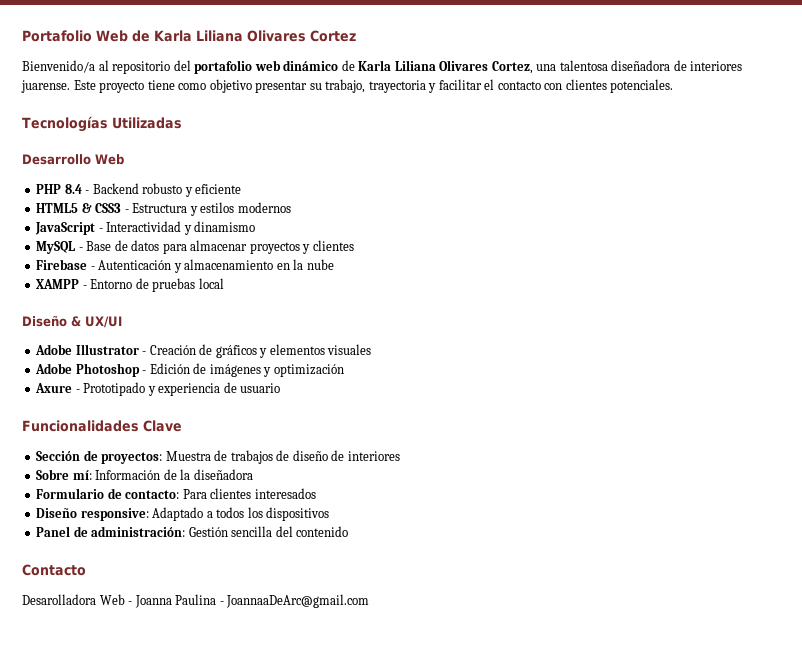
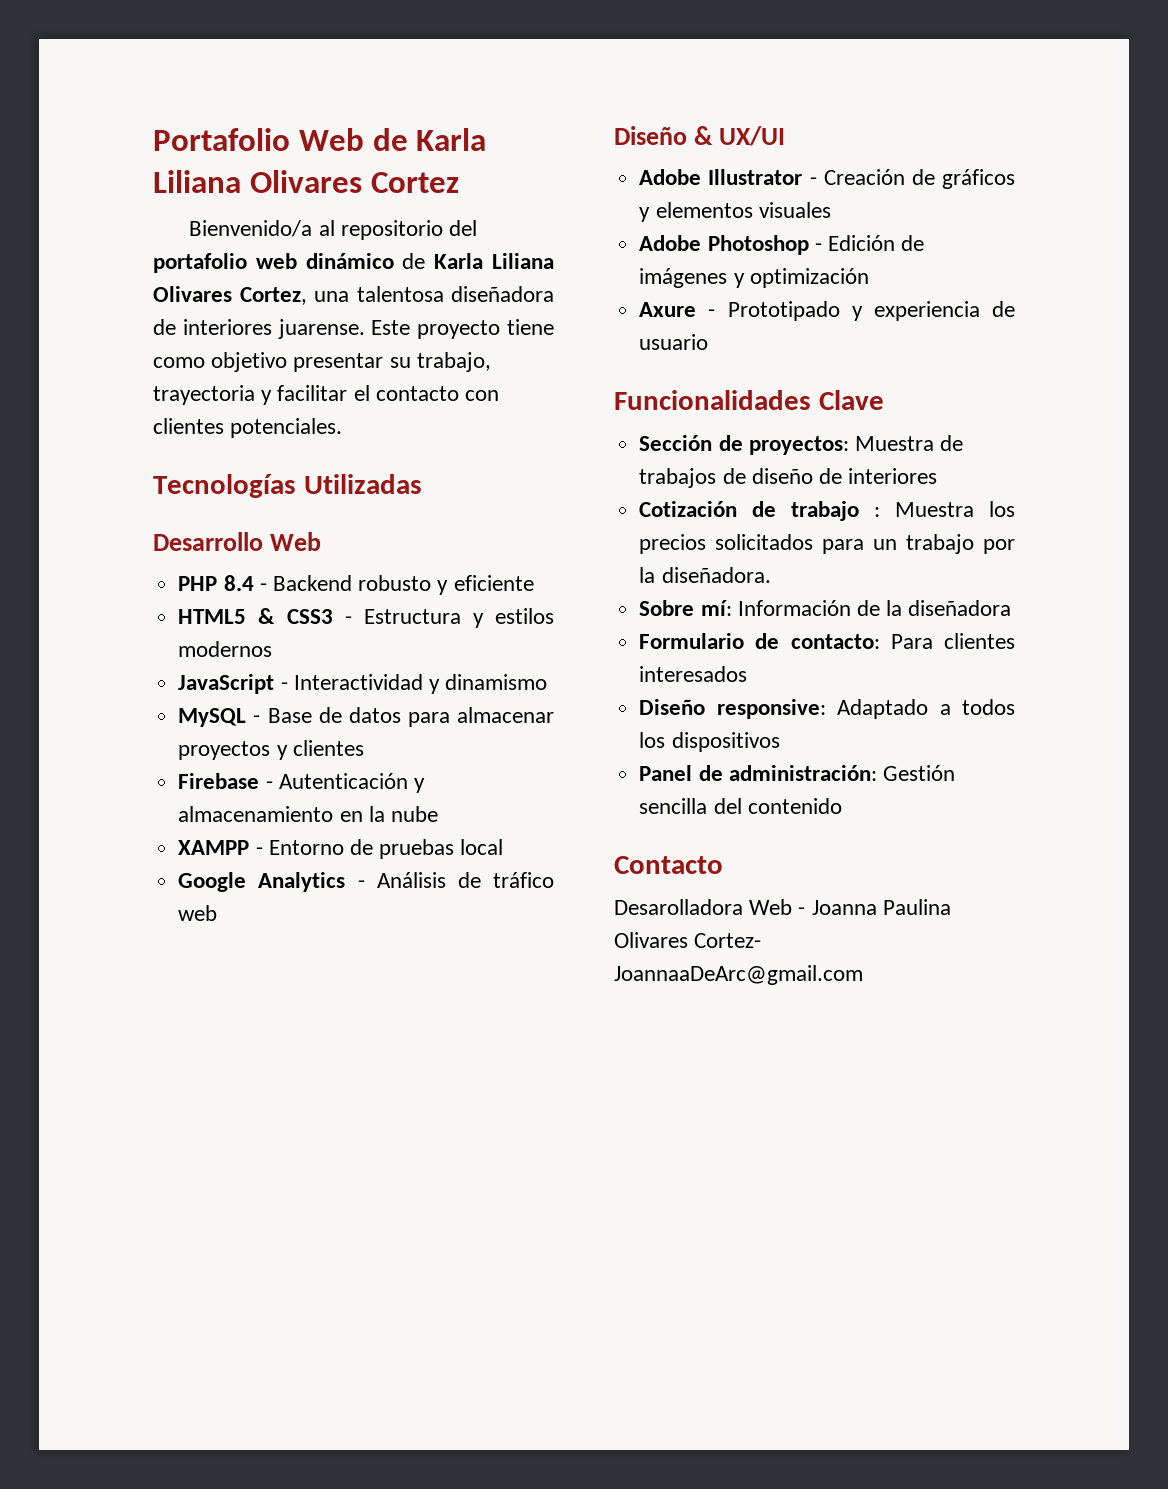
(224, 283) none -> [178,872,554,892] [178,905,218,921] // Google Analytics - Análisis de tráfico web
(400, 456) none -> [639,501,1015,521] [639,534,1015,554] [639,567,771,583] // Cotización de trabajo : Muestra los precios solicitados para un trabajo por la diseñadora.
[219,601,224,605] - -> [614,932,762,948] Olivares Cortez-

